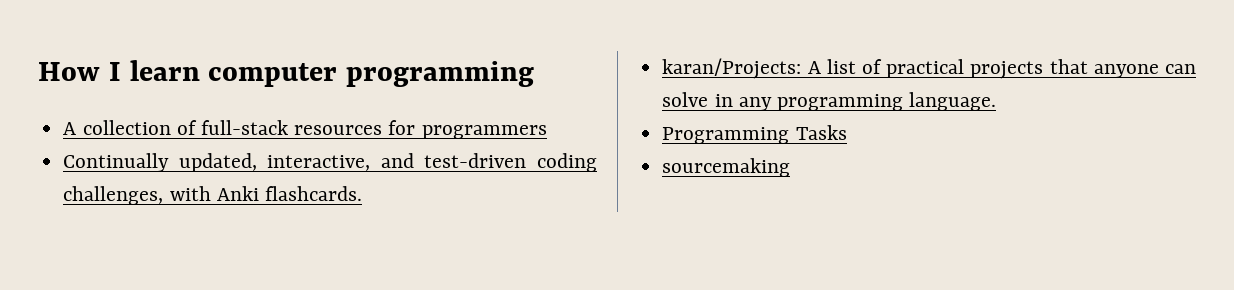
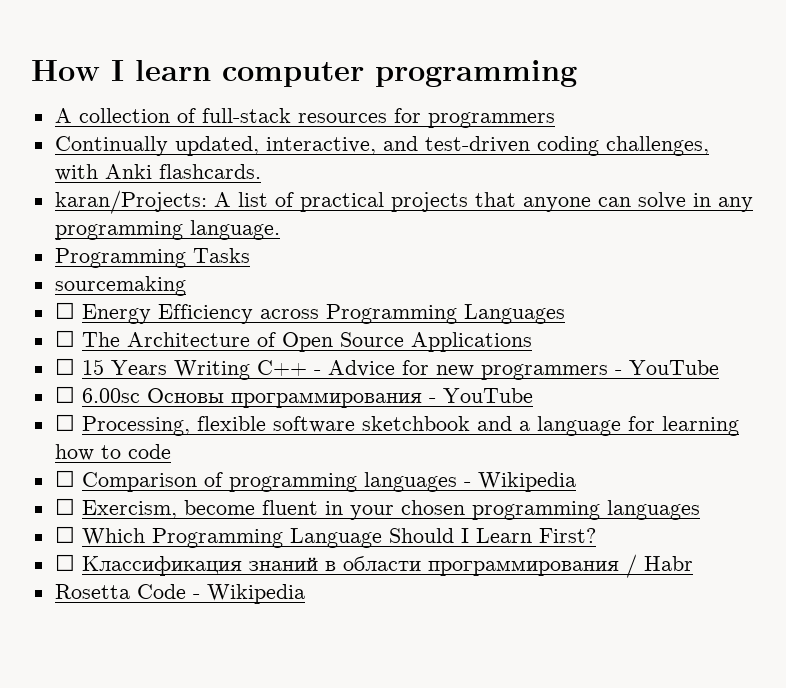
(791, 167) none -> [54,302,565,324] [54,330,532,352] [54,358,719,380] [54,386,533,408] [54,414,739,436] [54,444,171,461] [54,470,576,492] [54,498,700,520] [54,526,596,548] [54,554,693,578] [54,584,305,604] // ☐ Energy Efficiency across Programming Languages // ☐ The Architecture of Open Source Applications // ☐ 15 Years Writing C++ - Advice for new programmers - YouTube // ☐ 6.00sc Основы программирования - YouTube // ☐ Processing, flexible software sketchbook and a language for learning how to code // ☐ Comparison of programming languages - Wikipedia // ☐ Exercism, become fluent in your chosen programming languages // ☐ Which Programming Language Should I Learn First? // ☐ Классификация знаний в области программирования / Habr // Rosetta Code - Wikipedia

